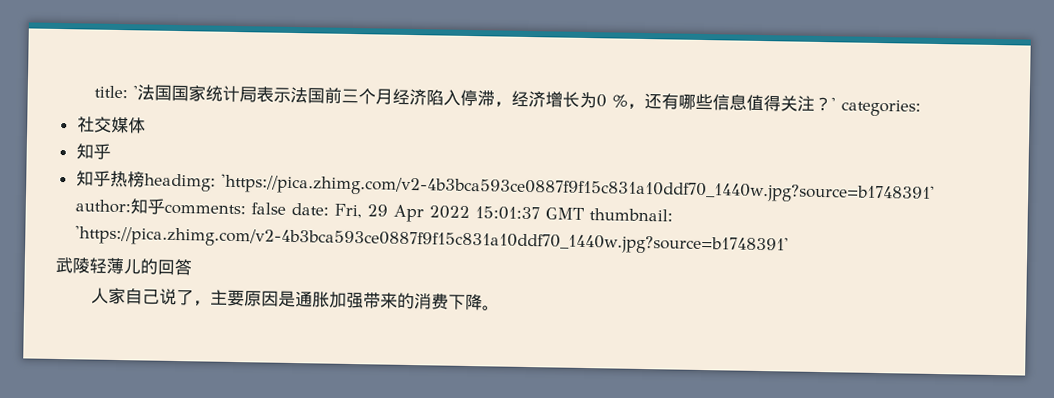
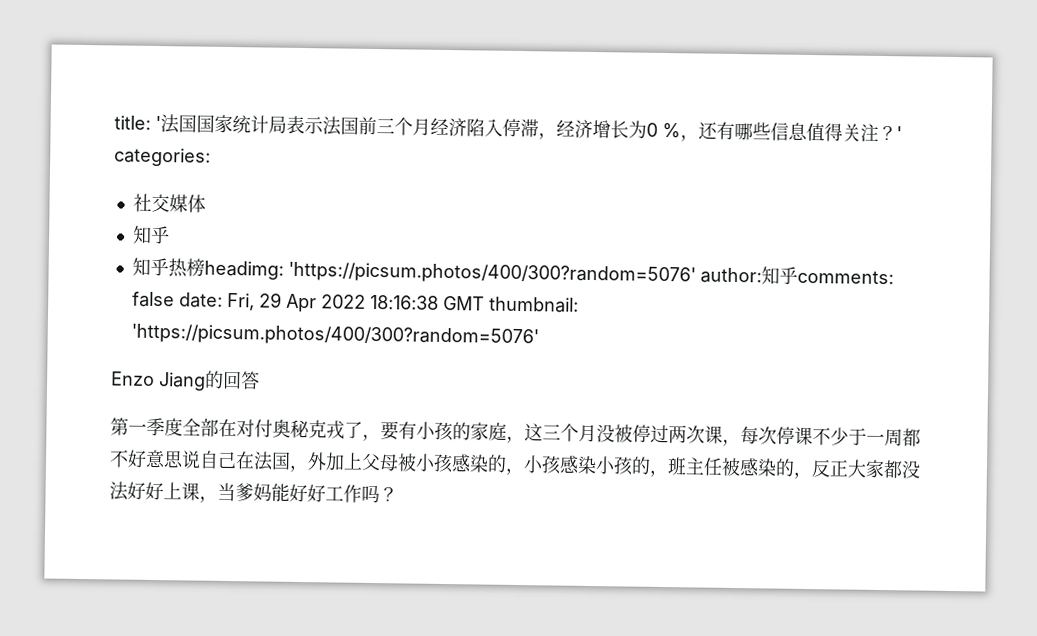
[220,173,935,204] 'https://pica.zhimg.com/v2-4b3bca593ce0887f9f15c831a10ddf70_1440w.jpg?source=b1748391' -> [287,261,696,286] 'https://picsum.photos/400/300?random=5076'
[474,206,540,221] 15:01:37 -> [369,294,439,310] 18:16:38
[74,225,789,256] [55,256,192,276] [90,287,500,311] 'https://pica.zhimg.com/v2-4b3bca593ce0887f9f15c831a10ddf70_1440w.jpg?source=b1748391' // 武陵轻薄儿的回答 // 人家自己说了，主要原因是通胀加强带来的消费下降。 -> [130,323,539,348] [111,370,260,391] [110,417,921,447] [109,449,921,480] [109,481,398,504] 'https://picsum.photos/400/300?random=5076' // Enzo Jiang的回答 // 第一季度全部在对付奥秘克戎了，要有小孩的家庭，这三个月没被停过两次课，每次停课不少于一周都不好意思说自己在法国，外加上父母被小孩感染的，小孩感染小孩的，班主任被感染的，反正大家都没法好好上课，当爹妈能好好工作吗？

